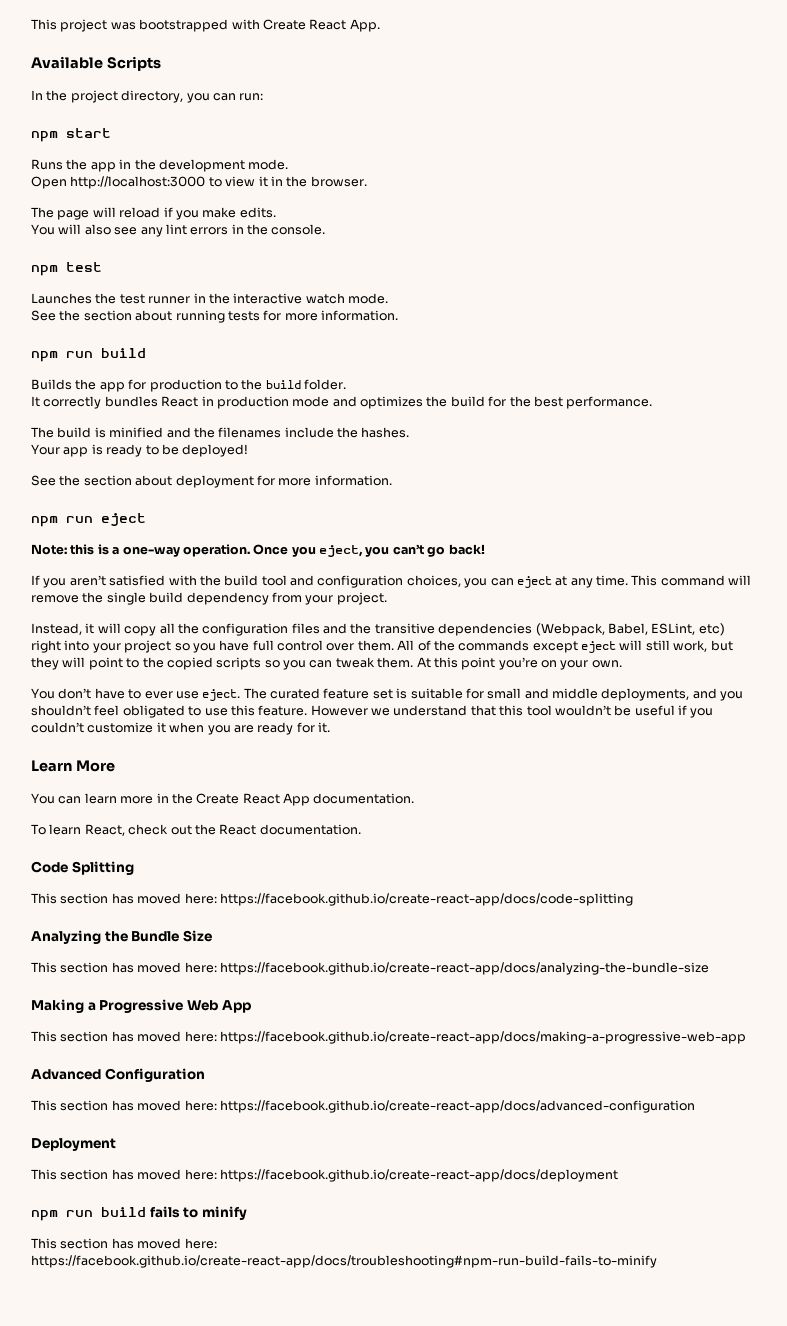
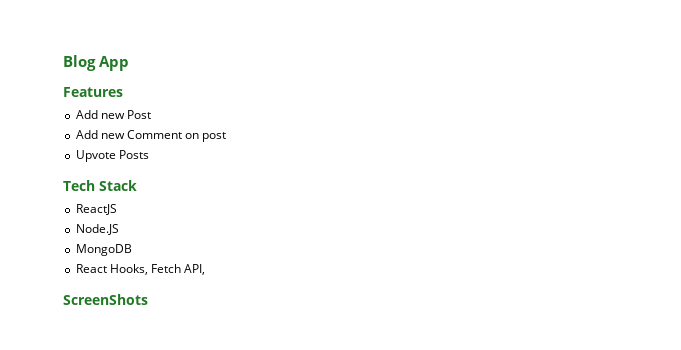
[31,19,380,32] [31,56,161,71] [31,90,264,103] [31,128,111,142] [31,159,289,172] [31,176,367,189] [31,207,276,220] [31,224,326,237] [31,262,102,276] [31,293,388,304] [31,310,398,323] [31,348,146,362] [31,379,346,392] [31,396,653,409] [31,427,410,438] [31,444,249,457] [31,475,392,488] [31,513,146,527] [31,544,485,557] [31,575,752,588] [31,592,387,605] [31,623,725,636] [31,640,733,653] [31,657,622,670] [31,688,744,701] [31,705,714,718] [31,722,330,735] [31,760,115,772] [31,793,415,806] [31,824,361,836] [31,861,134,875] [31,893,633,906] [31,930,212,944] [31,962,709,975] [31,999,251,1013] [31,1031,746,1044] [31,1068,205,1082] [31,1100,695,1113] [31,1138,116,1151] [31,1169,618,1182] [31,1206,247,1221] [31,1238,217,1249] [31,1255,657,1268] This project was bootstrapped with Create React App. // Available Scripts // In the project directory, you can run: // npm start // Runs the app in the development mode. // Open http://localhost:3000 to view it in the browser. // The page will reload if you make edits. // You will also see any lint errors in the console. // npm test // Launches the test runner in the interactive watch mode. // See the section about running tests for more information. // npm run build // Builds the app for production to the build folder. // It correctly bundles React in production mode and optimizes the build for the best performance. // The build is minified and the filenames include the hashes. // Your app is ready to be deployed! // See the section about deployment for more information. // npm run eject // Note: this is a one-way operation. Once you eject, you can’t go back! // If you aren’t satisfied with the build tool and configuration choices, you can eject at any time. This command will remove the single build dependency from your project. // Instead, it will copy all the configuration files and the transitive dependencies (Webpack, Babel, ESLint, etc) right into your project so you have full control over them. All of the commands except eject will still work, but they will point to the copied scripts so you can tweak them. At this point you’re on your own. // You don’t have to ever use eject. The curated feature set is suitable for small and middle deployments, and you shouldn’t feel obligated to use this feature. However we understand that this tool wouldn’t be useful if you couldn’t customize it when you are ready for it. // Learn More // You can learn more in the Create React App documentation. // To learn React, check out the React documentation. // Code Splitting // This section has moved here: https://facebook.github.io/create-react-app/docs/code-splitting // Analyzing the Bundle Size // This section has moved here: https://facebook.github.io/create-react-app/docs/analyzing-the-bundle-size // Making a Progressive Web App // This section has moved here: https://facebook.github.io/create-react-app/docs/making-a-progressive-web-app // Advanced Configuration // This section has moved here: https://facebook.github.io/create-react-app/docs/advanced-configuration // Deployment // This section has moved here: https://facebook.github.io/create-react-app/docs/deployment // npm run build fails to minify // This section has moved here: https://facebook.github.io/create-react-app/docs/troubleshooting#npm-run-build-fails-to-minify -> [63,55,129,71] [63,87,123,97] [75,110,151,119] [75,130,227,142] [75,150,149,162] [63,180,137,191] [75,204,117,215] [75,224,119,235] [75,244,132,256] [75,264,205,275] [63,294,148,305] Blog App // Features // Add new Post // Add new Comment on post // Upvote Posts // Tech Stack // ReactJS // Node.JS // MongoDB // React Hooks, Fetch API, // ScreenShots

